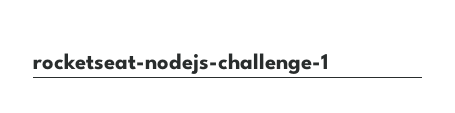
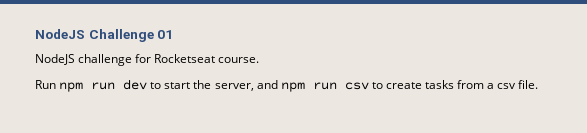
[33,53,328,74] rocketseat-nodejs-challenge-1 -> [35,29,174,42] [35,54,260,66] [35,79,539,92] NodeJS Challenge 01 // NodeJS challenge for Rocketseat course. // Run npm run dev to start the server, and npm run csv to create tasks from a csv file.

